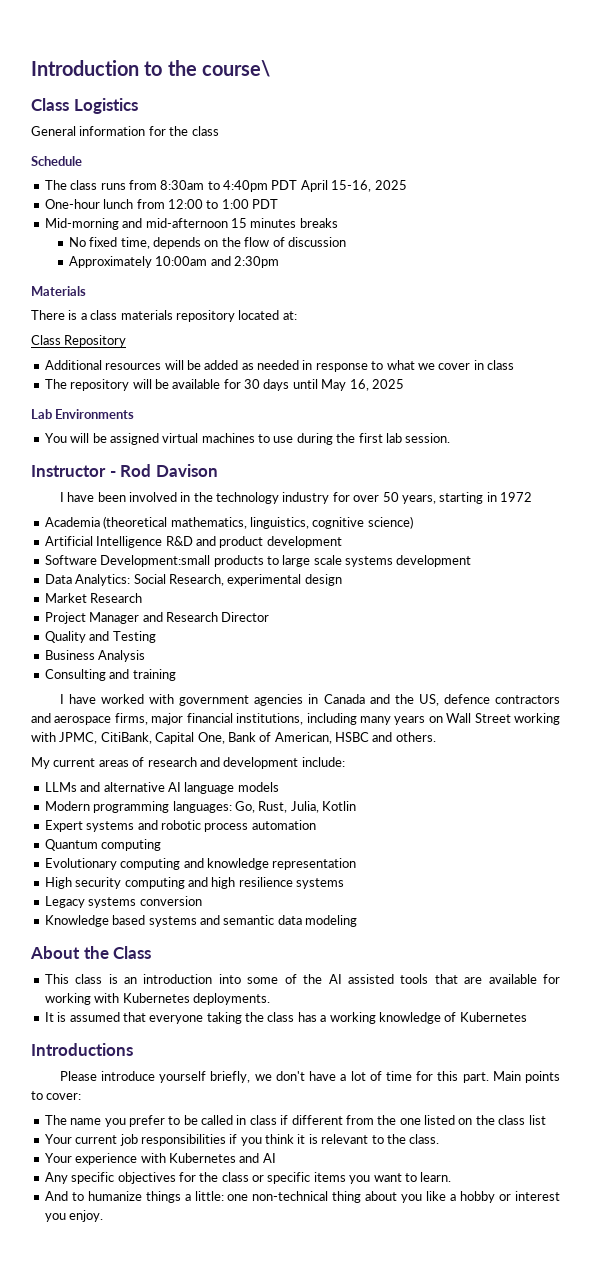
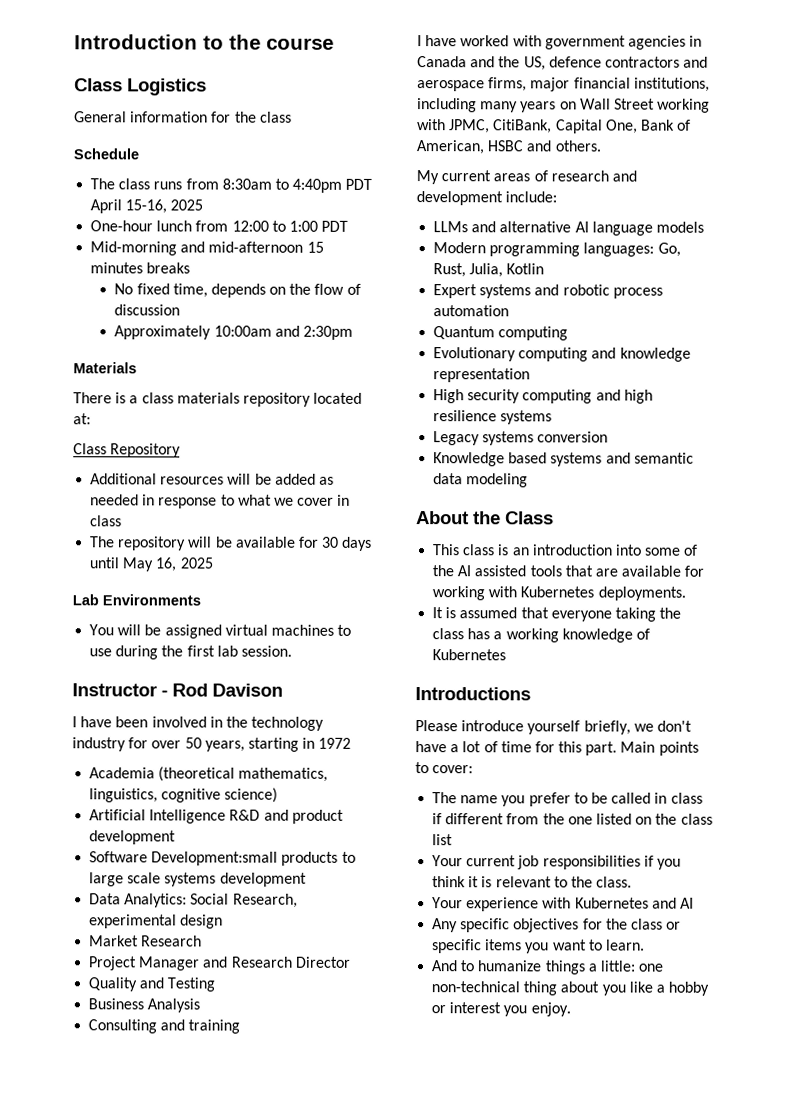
[201,60,270,77] course\ -> [266,37,334,50] course

